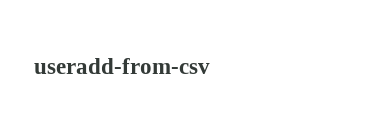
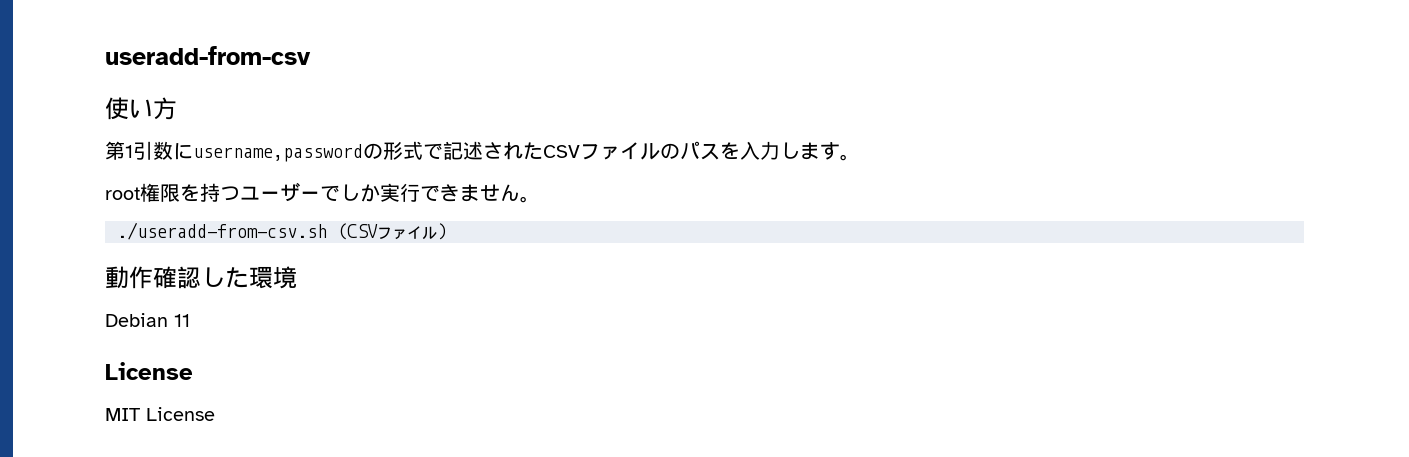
(210, 66) none -> [105,97,177,120] [105,141,860,162] [105,182,540,203] [117,222,447,240] [105,266,297,289] [105,313,190,327] [105,362,193,380] [105,407,215,421] // 使い方 // 第1引数にusername,passwordの形式で記述されたCSVファイルのパスを入力します。 // root権限を持つユーザーでしか実行できません。 // ./useradd-from-csv.sh (CSVファイル) // 動作確認した環境 // Debian 11 // License // MIT License

